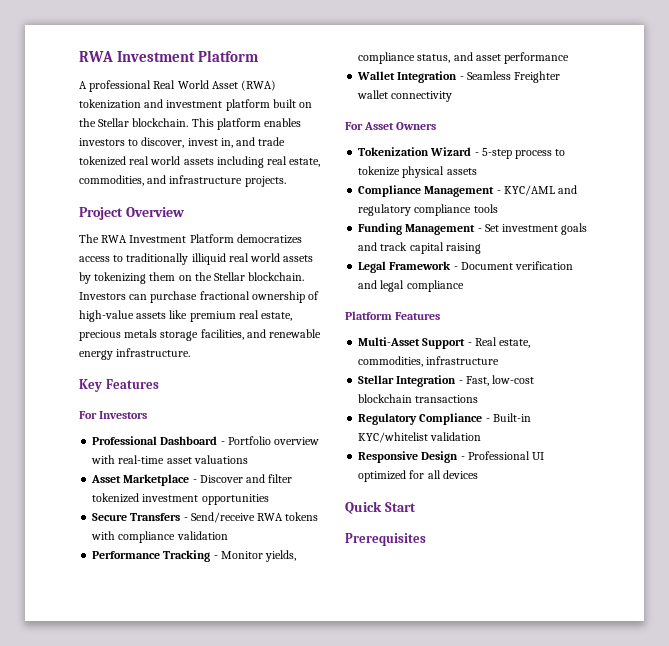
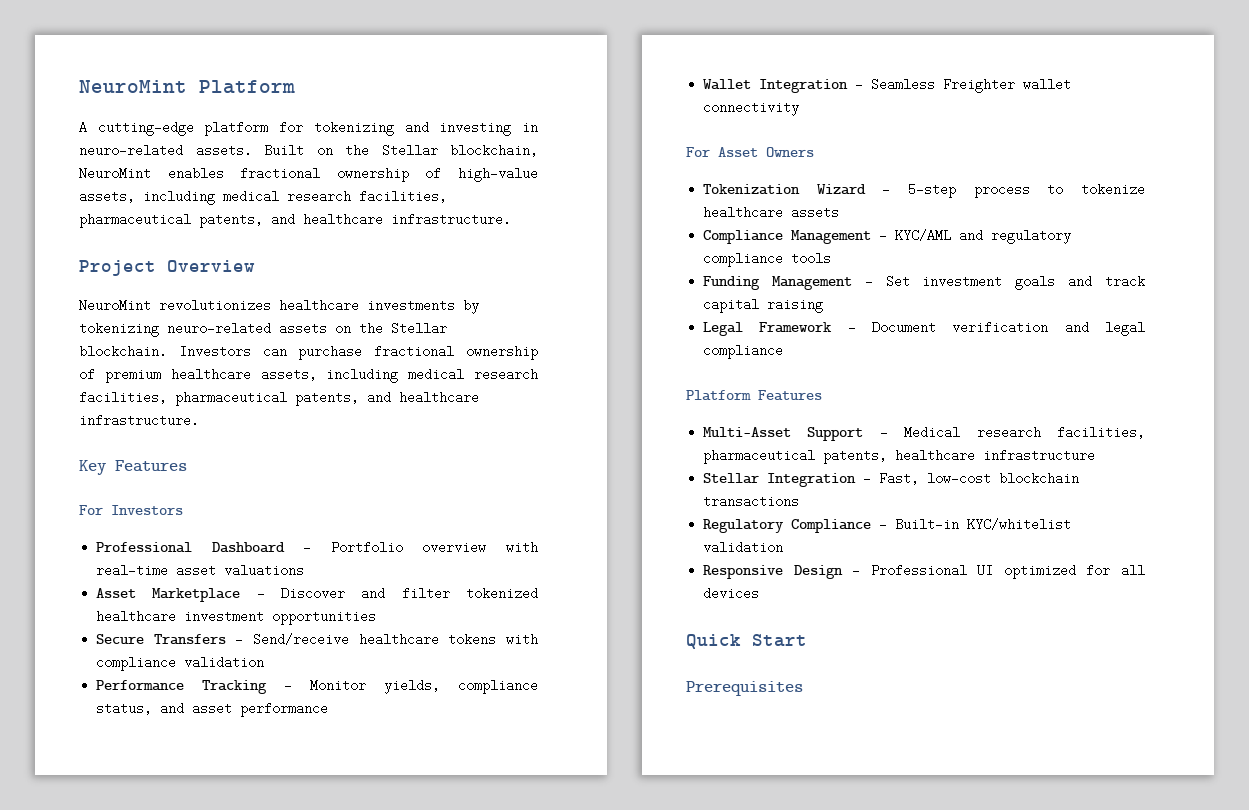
[79,51,196,62] RWA Investment -> [79,80,187,93] NeuroMint
[89,80,277,92] [79,99,313,111] [79,118,302,130] [79,137,286,148] [79,156,321,168] [79,175,286,187] [79,207,184,220] [79,234,302,244] [79,253,314,265] [79,272,176,284] professional Real World Asset (RWA) tokenization and investment platform built on the Stellar blockchain. This platform enables investors to discover, invest in, and trade tokenized real world assets including real estate, commodities, and infrastructure projects. // Project Overview // The RWA Investment Platform democratizes access to traditionally illiquid real world assets by tokenizing them -> [97,121,538,136] [79,144,538,157] [79,167,538,182] [79,190,447,205] [79,213,511,228] [79,260,255,276] [79,299,479,314] [79,322,327,337] cutting-edge platform for tokenizing and investing in neuro-related assets. Built on the Stellar blockchain, NeuroMint enables fractional ownership of high-value assets, including medical research facilities, pharmaceutical patents, and healthcare infrastructure. // Project Overview // NeuroMint revolutionizes healthcare investments by tokenizing neuro-related assets
[79,310,293,322] [79,329,322,341] [79,350,113,360] high-value assets like premium real estate, precious metals storage facilities, and renewable energy -> [104,368,538,383] [79,391,479,406] premium healthcare assets, including medical research facilities, pharmaceutical patents, and healthcare
(140, 498) none -> [96,610,177,623] healthcare
[257,513,284,521] RWA -> [358,633,439,646] healthcare
[402,166,445,178] physical -> [703,206,784,219] healthcare
[474,337,531,348] [358,356,424,367] Real estate, commodities, -> [904,426,1145,439] [703,449,976,464] Medical research facilities, pharmaceutical patents, healthcare

